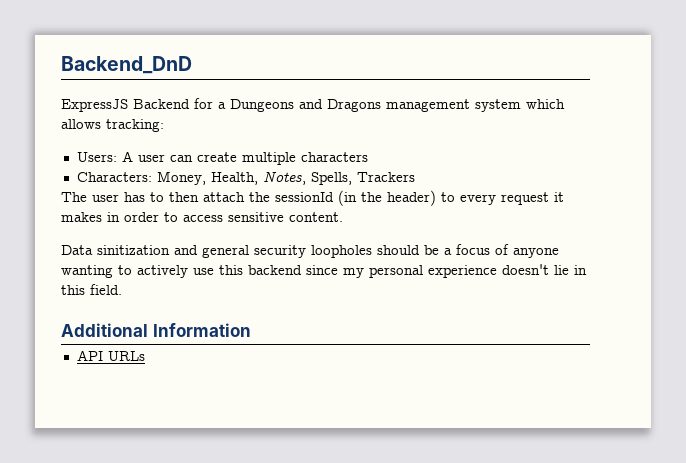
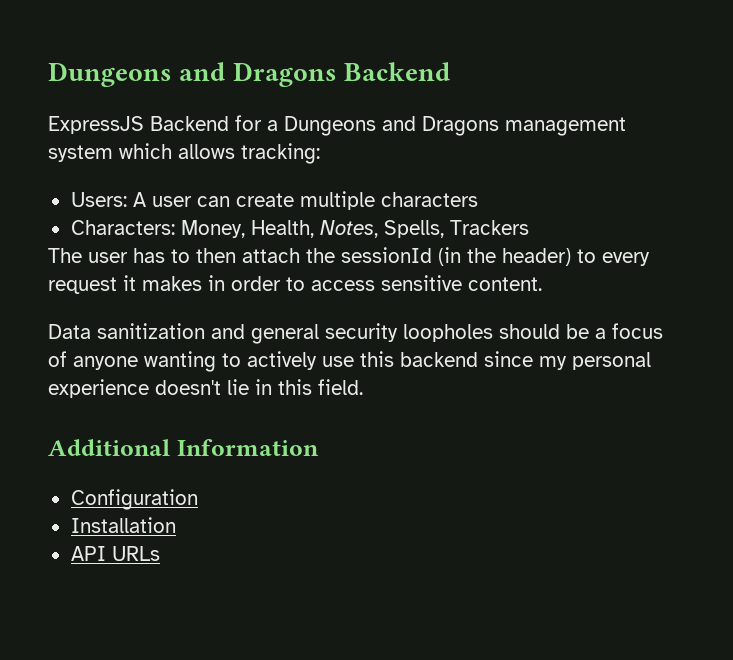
[61,56,192,74] Backend_DnD -> [48,62,450,87] Dungeons and Dragons Backend
[97,245,170,255] sinitization -> [97,323,205,339] sanitization
(251, 330) none -> [70,489,198,510] [70,517,176,533] // Configuration // Installation

